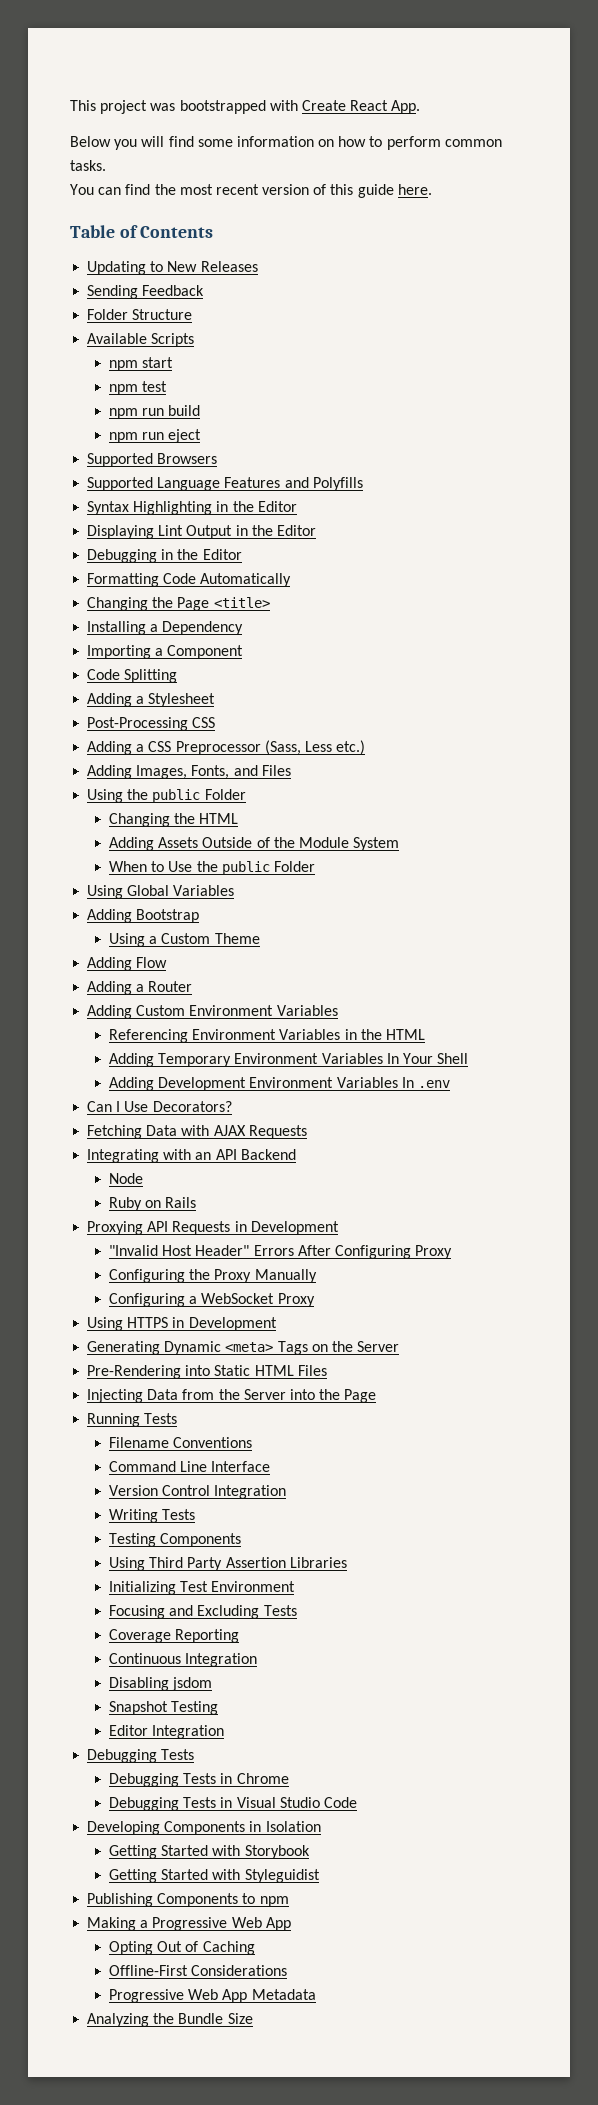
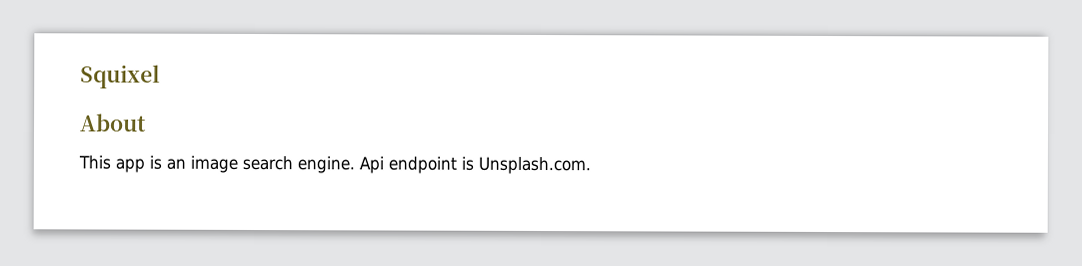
[70,100,421,114] [70,136,502,150] [70,160,106,171] [70,184,432,198] [70,225,214,238] [87,261,258,275] [87,285,205,299] [87,309,193,320] [87,333,195,347] [109,357,174,371] [109,381,168,395] [109,405,201,419] [109,429,202,443] [87,453,218,467] [87,477,363,491] [87,501,297,515] [87,525,316,539] [87,549,242,563] [87,573,292,587] [87,597,270,611] [87,621,244,635] [87,645,244,659] [87,669,178,683] [87,693,216,707] [87,717,216,731] [87,740,366,755] [87,765,291,779] [87,789,246,803] [109,813,239,827] [109,837,400,851] [109,861,315,875] [87,885,235,899] [87,909,200,923] [109,933,260,947] [87,957,168,971] [87,981,193,995] [87,1005,338,1019] [109,1029,425,1043] [109,1053,469,1067] [109,1077,450,1091] [87,1101,232,1112] [87,1125,307,1139] [87,1149,296,1163] [109,1173,144,1184] [109,1197,197,1211] [87,1221,339,1235] [109,1245,453,1259] [109,1269,317,1283] [109,1293,315,1307] [87,1317,277,1331] [87,1341,400,1355] [87,1365,327,1379] [87,1389,377,1403] [87,1413,178,1427] [109,1437,253,1448] [109,1461,271,1472] [109,1485,287,1499] [109,1509,196,1523] [109,1533,242,1547] [109,1557,347,1571] [109,1581,296,1595] [109,1605,297,1619] [109,1629,240,1643] [109,1653,258,1667] [109,1677,213,1691] [109,1701,219,1715] [109,1725,225,1739] [87,1749,195,1763] [109,1773,289,1787] [109,1797,357,1811] [87,1821,321,1835] [109,1845,310,1859] [109,1869,320,1883] [87,1893,289,1907] [87,1917,291,1931] [109,1941,255,1955] [109,1965,288,1976] [109,1989,316,2003] [87,2013,253,2027] This project was bootstrapped with Create React App. // Below you will find some information on how to perform common tasks. // You can find the most recent version of this guide here. // Table of Contents // Updating to New Releases // Sending Feedback // Folder Structure // Available Scripts // npm start // npm test // npm run build // npm run eject // Supported Browsers // Supported Language Features and Polyfills // Syntax Highlighting in the Editor // Displaying Lint Output in the Editor // Debugging in the Editor // Formatting Code Automatically // Changing the Page <title> // Installing a Dependency // Importing a Component // Code Splitting // Adding a Stylesheet // Post-Processing CSS // Adding a CSS Preprocessor (Sass, Less etc.) // Adding Images, Fonts, and Files // Using the public Folder // Changing the HTML // Adding Assets Outside of the Module System // When to Use the public Folder // Using Global Variables // Adding Bootstrap // Using a Custom Theme // Adding Flow // Adding a Router // Adding Custom Environment Variables // Referencing Environment Variables in the HTML // Adding Temporary Environment Variables In Your Shell // Adding Development Environment Variables In .env // Can I Use Decorators? // Fetching Data with AJAX Requests // Integrating with an API Backend // Node // Ruby on Rails // Proxying API Requests in Development // "Invalid Host Header" Errors After Configuring Proxy // Configuring the Proxy Manually // Configuring a WebSocket Proxy // Using HTTPS in Development // Generating Dynamic <meta> Tags on the Server // Pre-Rendering into Static HTML Files // Injecting Data from the Server into the Page // Running Tests // Filename Conventions // Command Line Interface // Version Control Integration // Writing Tests // Testing Components // Using Third Party Assertion Libraries // Initializing Test Environment // Focusing and Excluding Tests // Coverage Reporting // Continuous Integration // Disabling jsdom // Snapshot Testing // Editor Integration // Debugging Tests // Debugging Tests in Chrome // Debugging Tests in Visual Studio Code // Developing Components in Isolation // Getting Started with Storybook // Getting Started with Styleguidist // Publishing Components to npm // Making a Progressive Web App // Opting Out of Caching // Offline-First Considerations // Progressive Web App Metadata // Analyzing the Bundle Size -> [80,64,160,89] [80,113,147,132] [78,155,591,175] Squixel // About // This app is an image search engine. Api endpoint is Unsplash.com.

